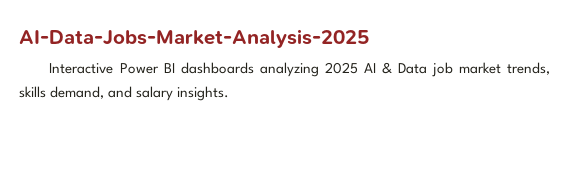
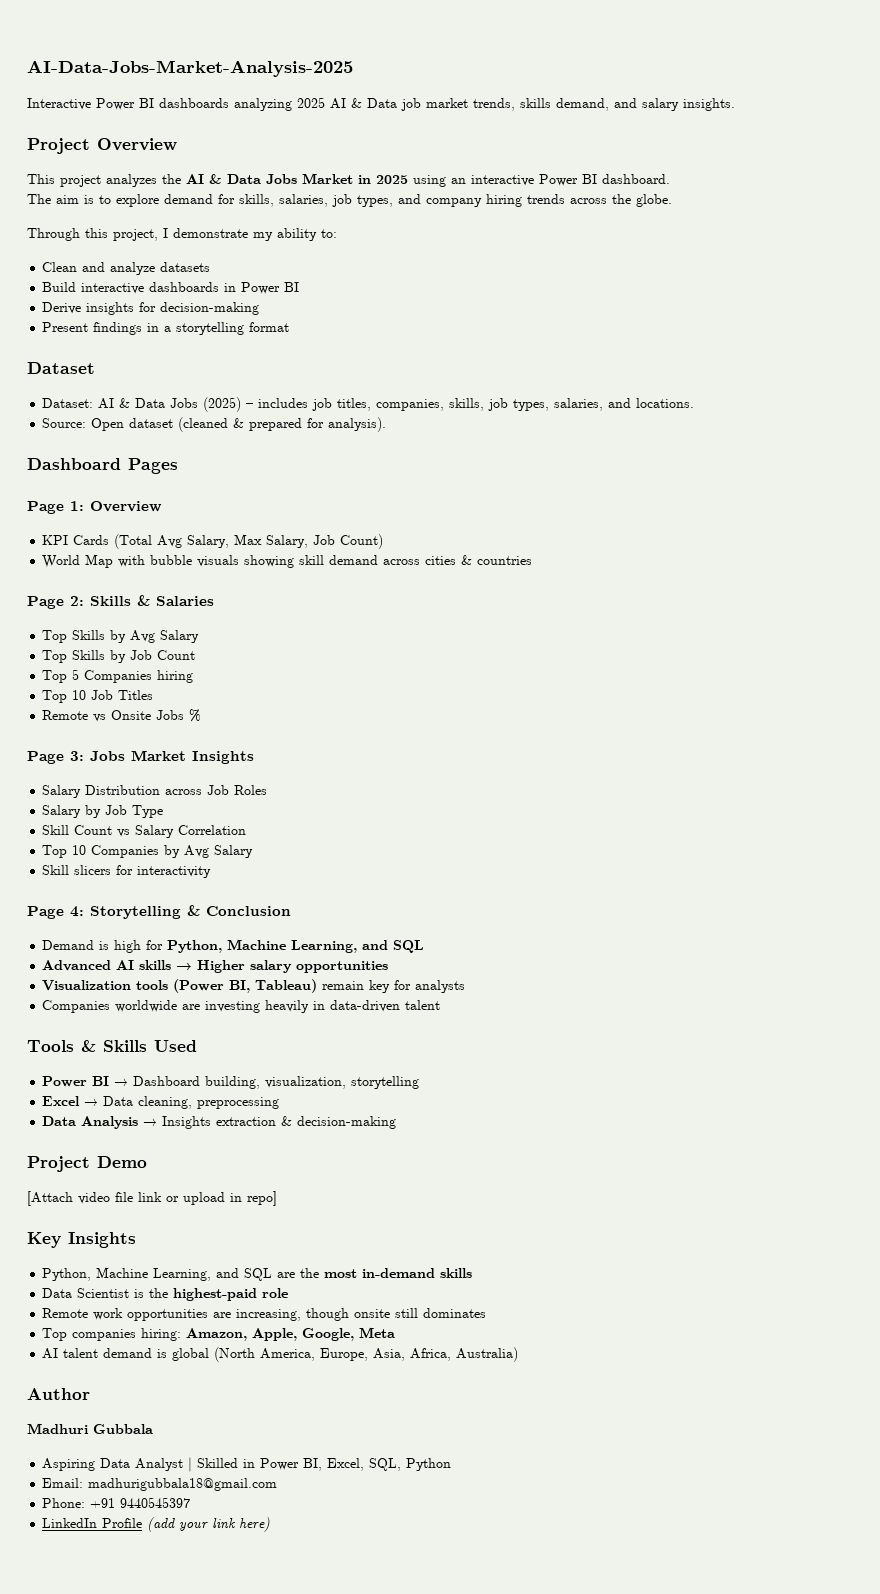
(230, 93) none -> [27,138,177,154] [27,173,670,187] [27,194,672,207] [27,228,337,241] [42,262,211,275] [42,282,300,294] [42,302,260,315] [42,322,290,335] [27,362,95,374] [42,397,695,412] [42,417,387,432] [27,458,178,474] [27,501,162,514] [42,534,384,549] [42,554,533,568] [27,595,214,609] [42,630,200,643] [42,650,196,663] [42,669,194,683] [42,690,154,703] [42,709,202,722] [27,750,254,764] [42,785,268,798] [42,805,164,818] [42,825,247,838] [42,845,254,858] [42,865,212,878] [27,905,291,919] [42,939,425,953] [42,960,389,973] [42,979,466,993] [42,1000,441,1013] [27,1040,197,1052] [42,1076,420,1089] [42,1096,280,1109] [42,1116,397,1129] [27,1156,147,1172] [27,1191,277,1206] [27,1232,136,1248] [42,1267,473,1281] [42,1288,289,1301] [42,1308,487,1321] [42,1327,396,1341] [42,1347,519,1362] [27,1388,90,1400] [27,1423,153,1434] [42,1457,452,1472] [42,1478,278,1491] [42,1497,191,1508] [42,1517,271,1532] // Project Overview // This project analyzes the AI & Data Jobs Market in 2025 using an interactive Power BI dashboard. // The aim is to explore demand for skills, salaries, job types, and company hiring trends across the globe. // Through this project, I demonstrate my ability to: // Clean and analyze datasets // Build interactive dashboards in Power BI // Derive insights for decision-making // Present findings in a storytelling format // Dataset // Dataset: AI & Data Jobs (2025) – includes job titles, companies, skills, job types, salaries, and locations. // Source: Open dataset (cleaned & prepared for analysis). // Dashboard Pages // Page 1: Overview // KPI Cards (Total Avg Salary, Max Salary, Job Count) // World Map with bubble visuals showing skill demand across cities & countries // Page 2: Skills & Salaries // Top Skills by Avg Salary // Top Skills by Job Count // Top 5 Companies hiring // Top 10 Job Titles // Remote vs Onsite Jobs % // Page 3: Jobs Market Insights // Salary Distribution across Job Roles // Salary by Job Type // Skill Count vs Salary Correlation // Top 10 Companies by Avg Salary // Skill slicers for interactivity // Page 4: Storytelling & Conclusion // Demand is high for Python, Machine Learning, and SQL // Advanced AI skills → Higher salary opportunities // Visualization tools (Power BI, Tableau) remain key for analysts // Companies worldwide are investing heavily in data-driven talent // Tools & Skills Used // Power BI → Dashboard building, visualization, storytelling // Excel → Data cleaning, preprocessing // Data Analysis → Insights extraction & decision-making // Project Demo // [Attach video file link or upload in repo] // Key Insights // Python, Machine Learning, and SQL are the most in-demand skills // Data Scientist is the highest-paid role // Remote work opportunities are increasing, though onsite still dominates // Top companies hiring: Amazon, Apple, Google, Meta // AI talent demand is global (North America, Europe, Asia, Africa, Australia) // Author // Madhuri Gubbala // Aspiring Data Analyst | Skilled in Power BI, Excel, SQL, Python // Email: madhurigubbala18@gmail.com // Phone: +91 9440545397 // LinkedIn Profile (add your link here)

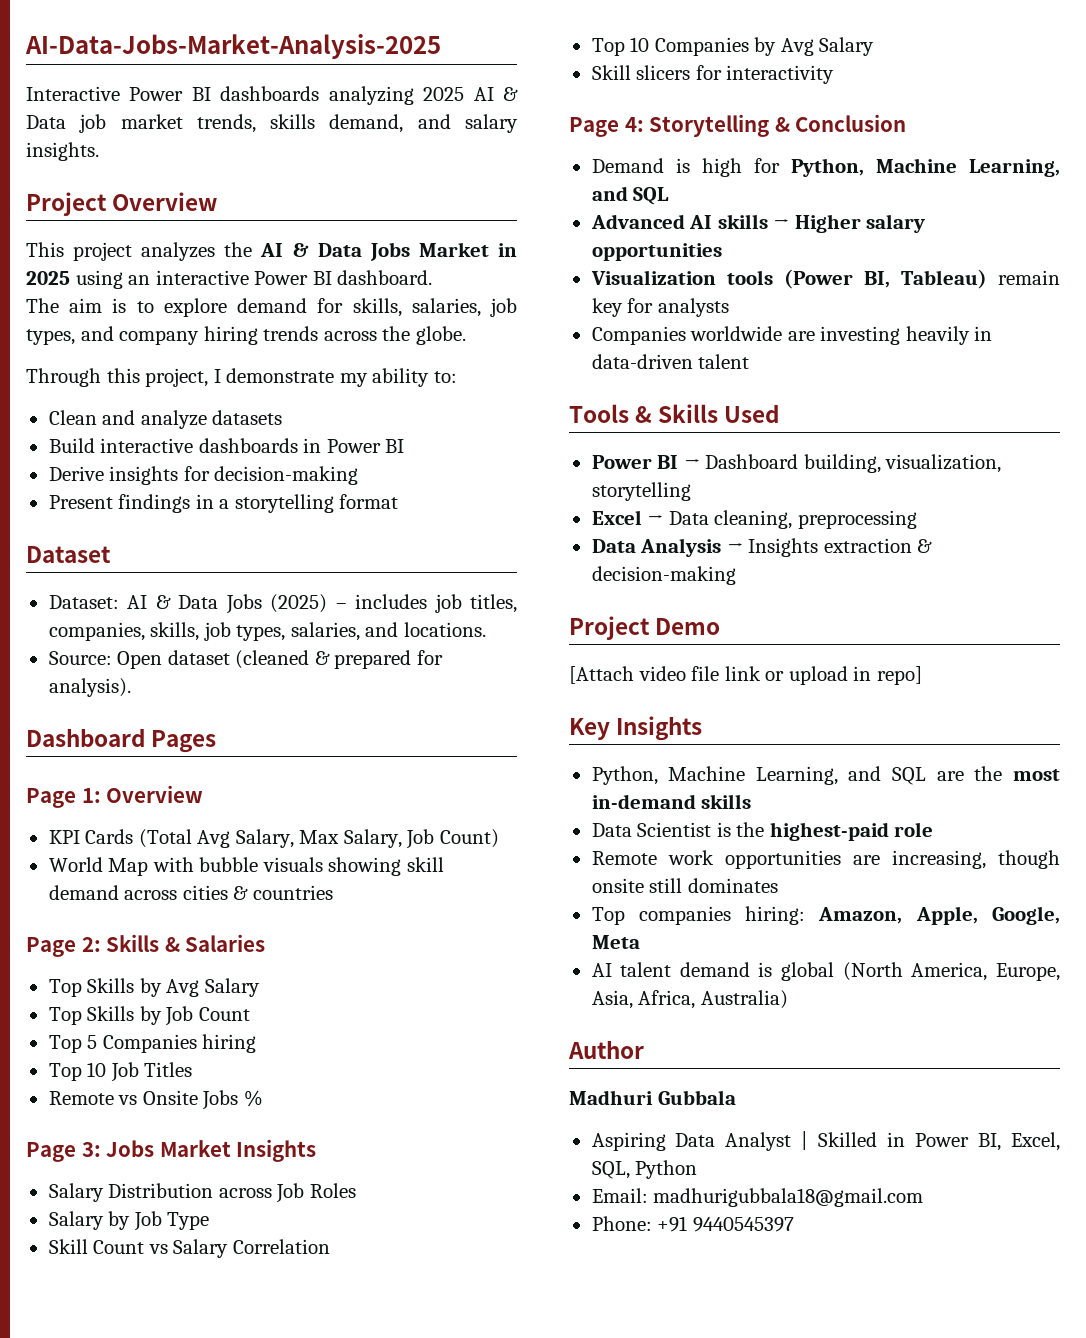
[42,1517,271,1532] // LinkedIn Profile (add your link here) -> (794, 1224) none

